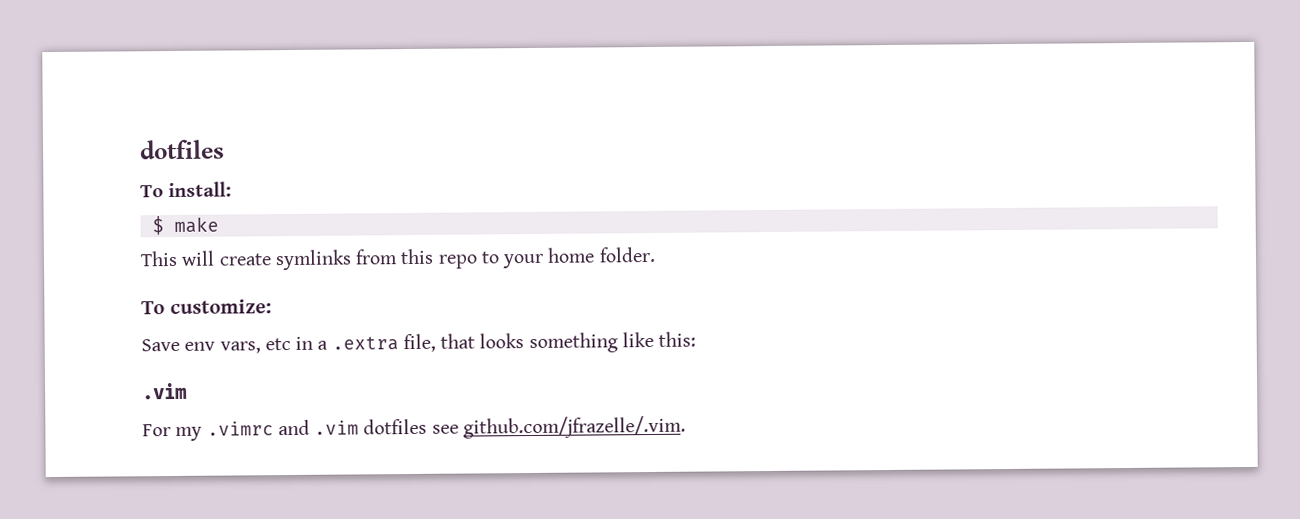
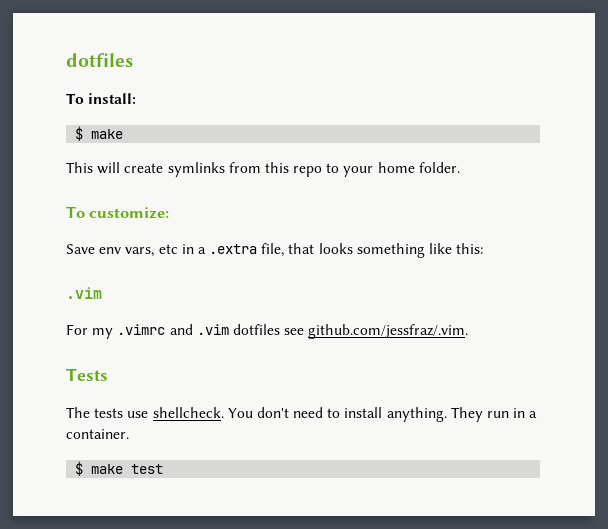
[462,415,686,439] github.com/jfrazelle/.vim. -> [308,324,469,339] [66,368,108,381] [66,407,538,422] [66,429,129,439] [75,461,164,476] github.com/jessfraz/.vim. // Tests // The tests use shellcheck. You don't need to install anything. They run in a container. // $ make test

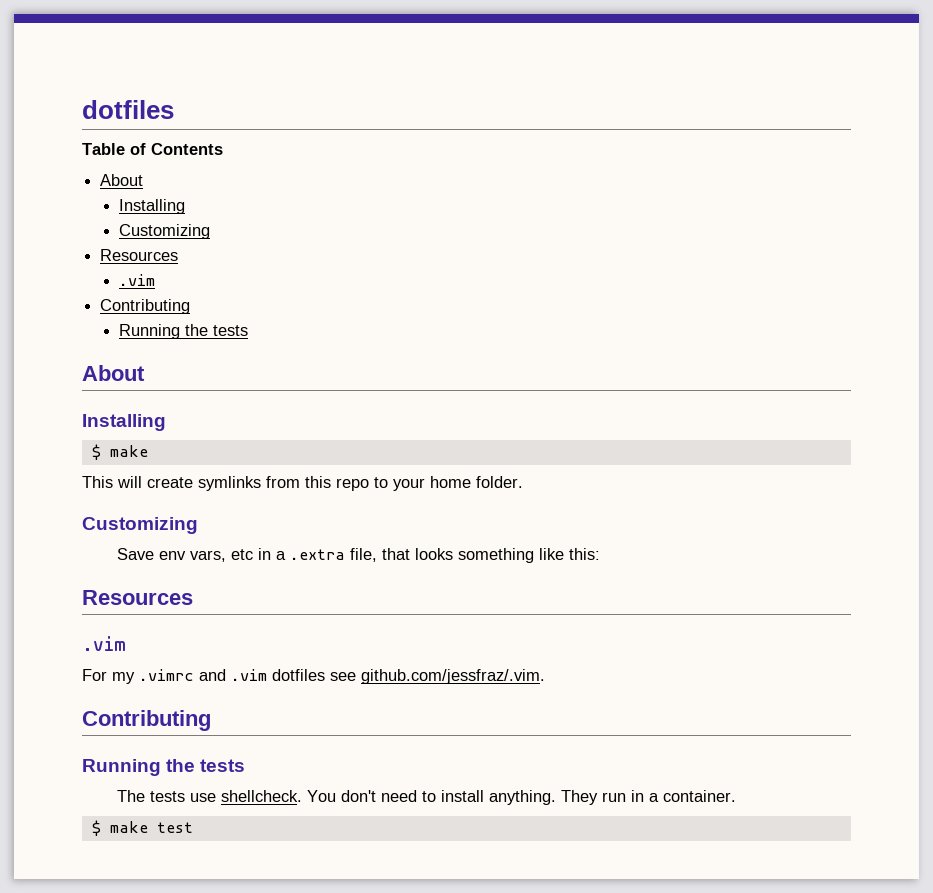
[66,93,137,104] To install: -> [82,143,223,155] [100,174,144,186] [119,199,186,214] [119,224,211,239] [100,249,179,261] [119,274,156,286] [100,299,191,314] [119,324,249,339] [82,365,145,381] [82,414,166,431] Table of Contents // About // Installing // Customizing // Resources // .vim // Contributing // Running the tests // About // Installing
[66,206,170,219] To customize: -> [82,517,198,534] Customizing
(484, 248) none -> [82,590,193,605] // Resources
[66,368,108,381] Tests -> [82,710,211,731] [82,759,246,776] Contributing // Running the tests

